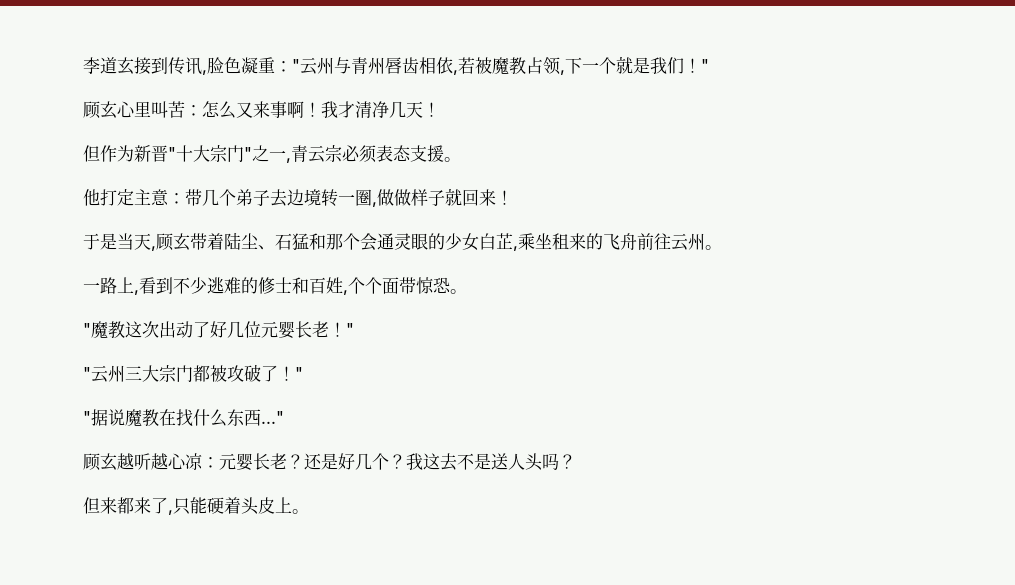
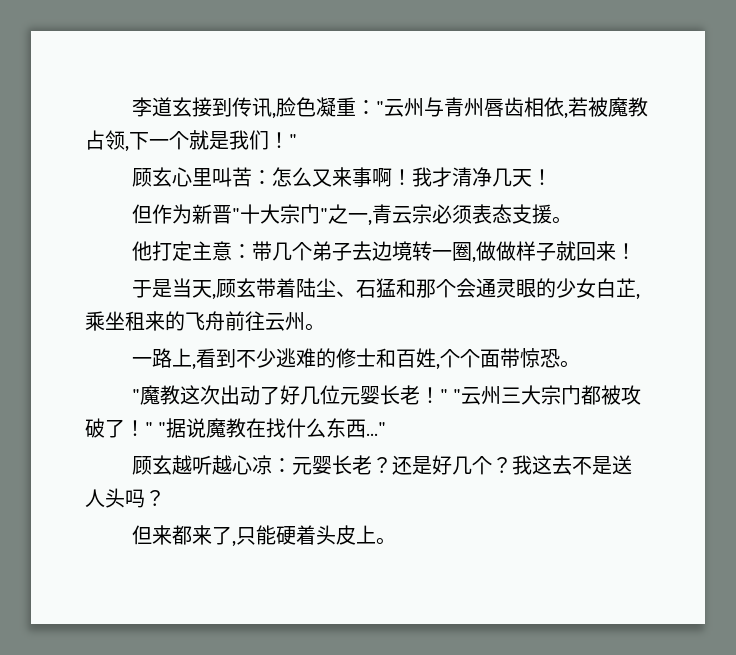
(354, 329) // -> (448, 396) none
(303, 373) // -> (153, 429) none

